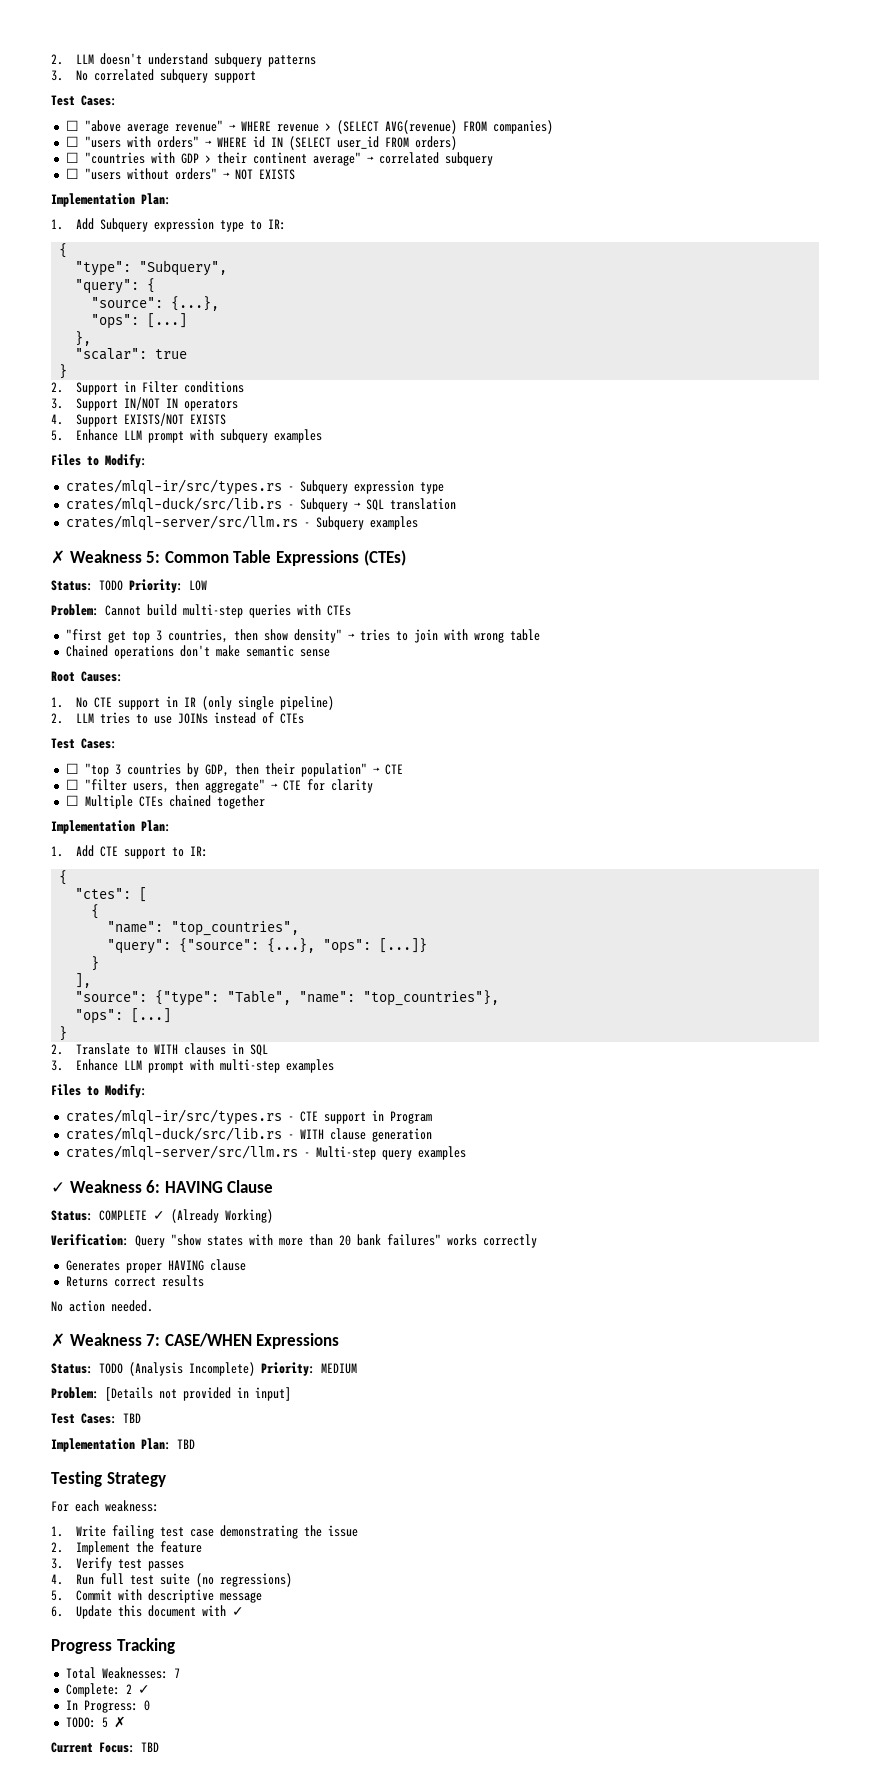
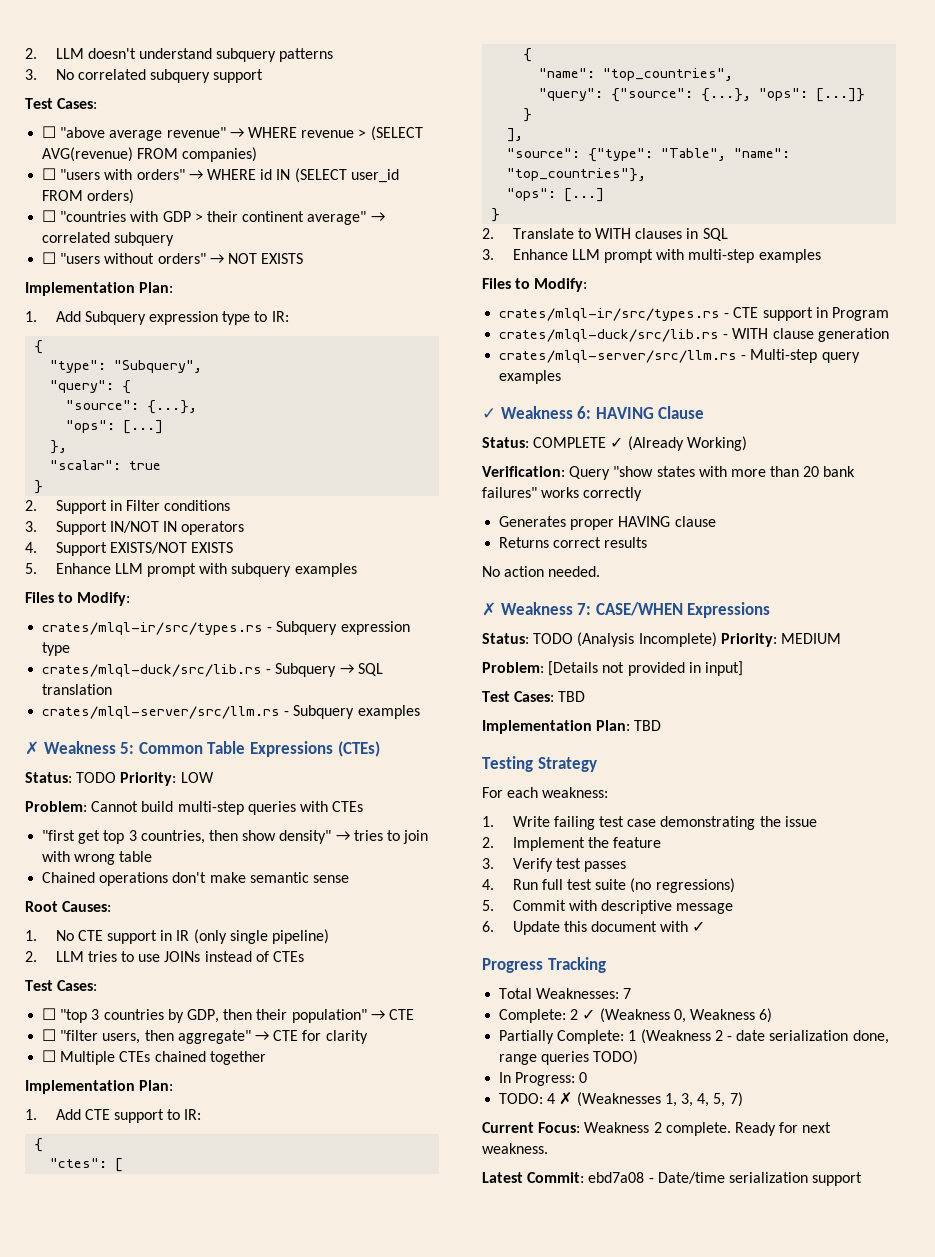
(150, 1689) none -> [599,1008,773,1023] [499,1029,889,1044] [499,1050,639,1065] (Weakness 0, Weakness 6) // Partially Complete: 1 (Weakness 2 - date serialization done, range queries TODO)
[101,1716,126,1728] [51,1742,159,1753] 5 ✗ // Current Focus: TBD -> [547,1092,743,1107] [482,1122,832,1136] [482,1143,548,1154] [482,1172,863,1186] 4 ✗ (Weaknesses 1, 3, 4, 5, 7) // Current Focus: Weakness 2 complete. Ready for next weakness. // Latest Commit: ebd7a08 - Date/time serialization support

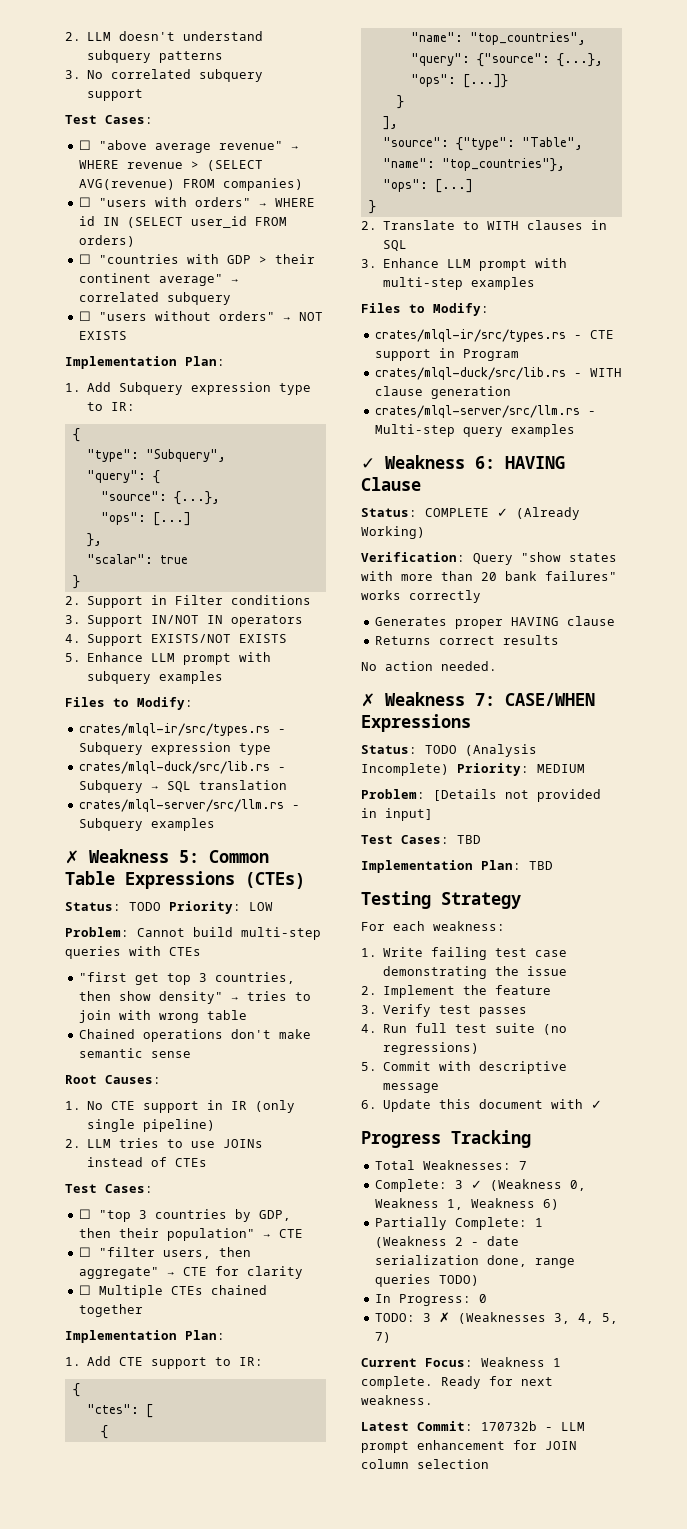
[570,1009,579,1020] 2 -> [454,1180,463,1189] 3
(755, 1014) none -> [446,1198,535,1210] 1, Weakness
[547,1093,556,1104] 4 -> [422,1313,431,1322] 3
[664,1093,677,1107] 1, -> (546, 1318) none
[653,1122,662,1133] 2 -> [553,1358,561,1367] 1
[588,1172,863,1186] ebd7a08 - Date/time serialization support -> [481,1421,585,1431] [361,1440,577,1453] [361,1459,489,1469] 170732b - LLM prompt enhancement for JOIN column selection

